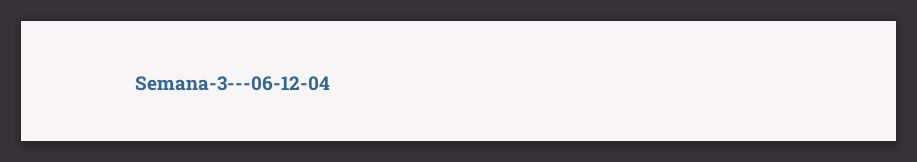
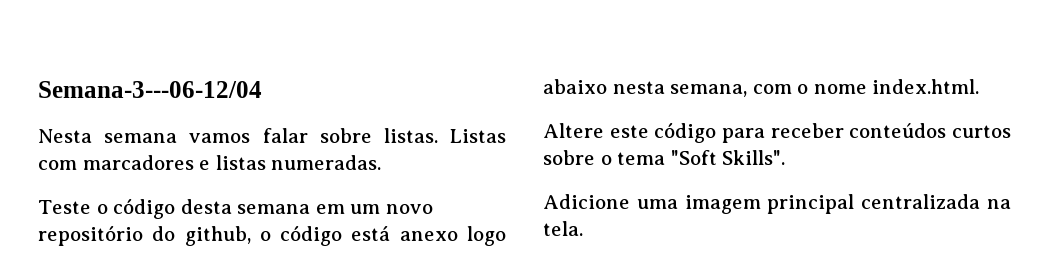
[135,76,330,91] Semana-3---06-12-04 -> [38,81,262,98] [38,128,507,143] [38,155,382,170] [38,198,433,219] [38,225,506,246] [543,79,980,97] [543,122,1011,143] [543,150,786,165] [543,194,1011,214] [543,221,583,236] Semana-3---06-12/04 // Nesta semana vamos falar sobre listas. Listas com marcadores e listas numeradas. // Teste o código desta semana em um novo repositório do github, o código está anexo logo abaixo nesta semana, com o nome index.html. // Altere este código para receber conteúdos curtos sobre o tema "Soft Skills". // Adicione uma imagem principal centralizada na tela.

